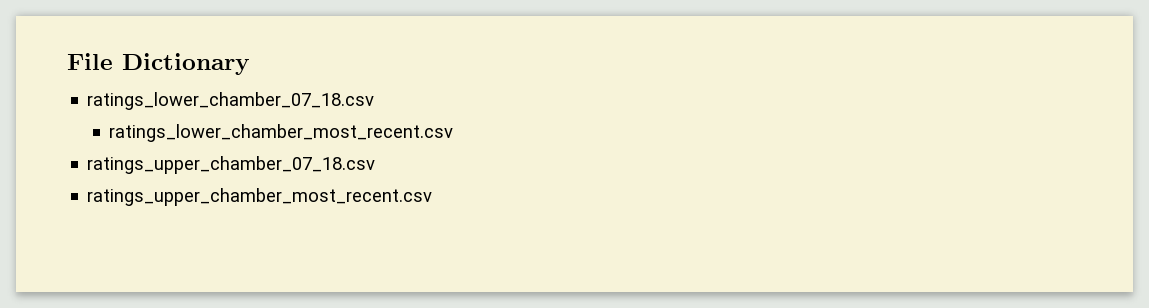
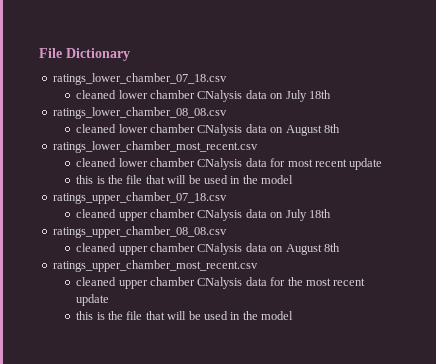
[109,124,454,142] [87,156,376,174] [87,188,433,206] ratings_lower_chamber_most_recent.csv // ratings_upper_chamber_07_18.csv // ratings_upper_chamber_most_recent.csv -> [76,90,331,102] [52,107,227,119] [76,124,340,136] [52,141,258,153] [76,158,383,170] [76,175,294,184] [52,192,227,204] [76,209,331,221] [52,226,227,238] [76,243,340,255] [52,260,258,272] [76,277,366,289] [76,294,110,306] [76,311,294,320] cleaned lower chamber CNalysis data on July 18th // ratings_lower_chamber_08_08.csv // cleaned lower chamber CNalysis data on August 8th // ratings_lower_chamber_most_recent.csv // cleaned lower chamber CNalysis data for most recent update // this is the file that will be used in the model // ratings_upper_chamber_07_18.csv // cleaned upper chamber CNalysis data on July 18th // ratings_upper_chamber_08_08.csv // cleaned upper chamber CNalysis data on August 8th // ratings_upper_chamber_most_recent.csv // cleaned upper chamber CNalysis data for the most recent update // this is the file that will be used in the model

